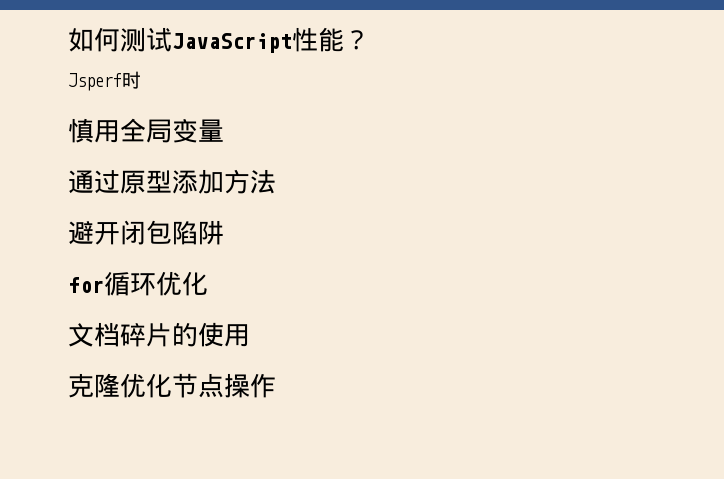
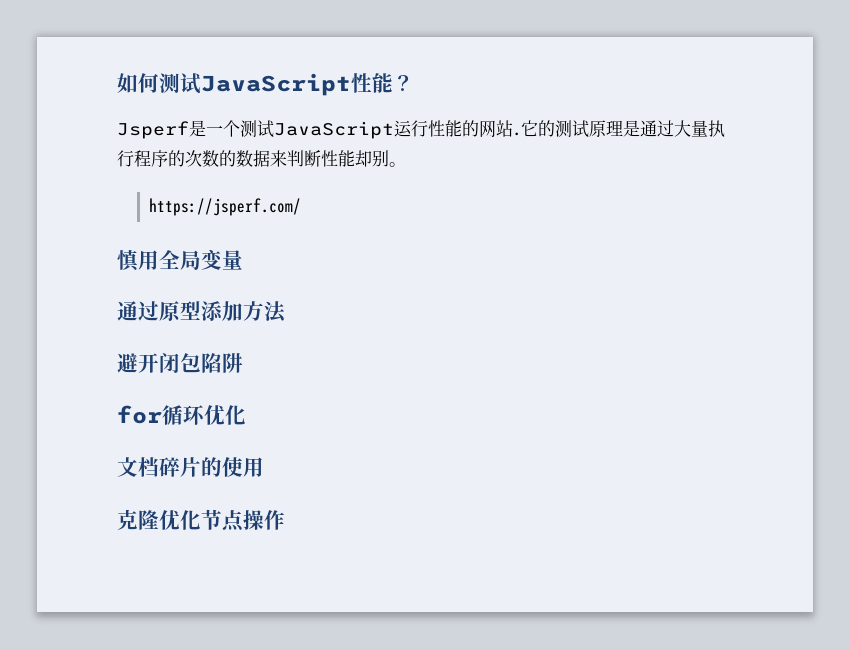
[122,71,141,89] 时 -> [189,120,725,139] [117,150,406,167] [149,198,302,216] 是一个测试JavaScript运行性能的网站.它的测试原理是通过大量执行程序的次数的数据来判断性能却别。 // https://jsperf.com/

